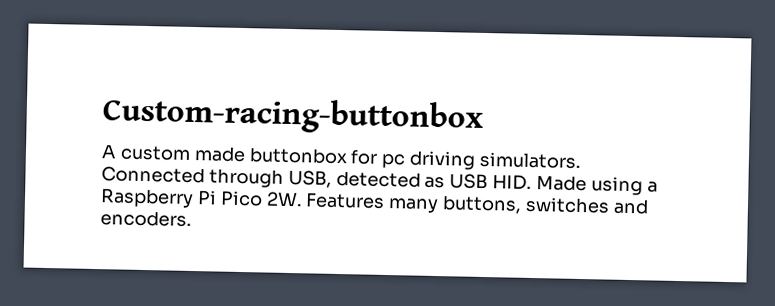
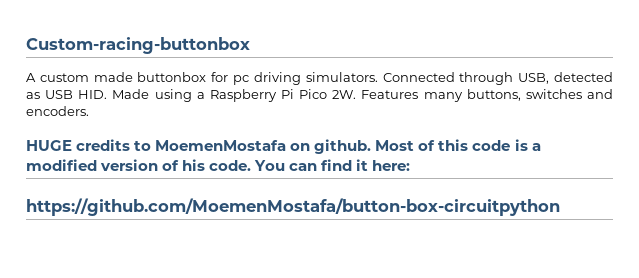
(192, 218) none -> [26,139,541,154] [26,159,411,171] [26,198,560,216] // HUGE credits to MoemenMostafa on github. Most of this code is a modified version of his code. You can find it here: // https://github.com/MoemenMostafa/button-box-circuitpython

